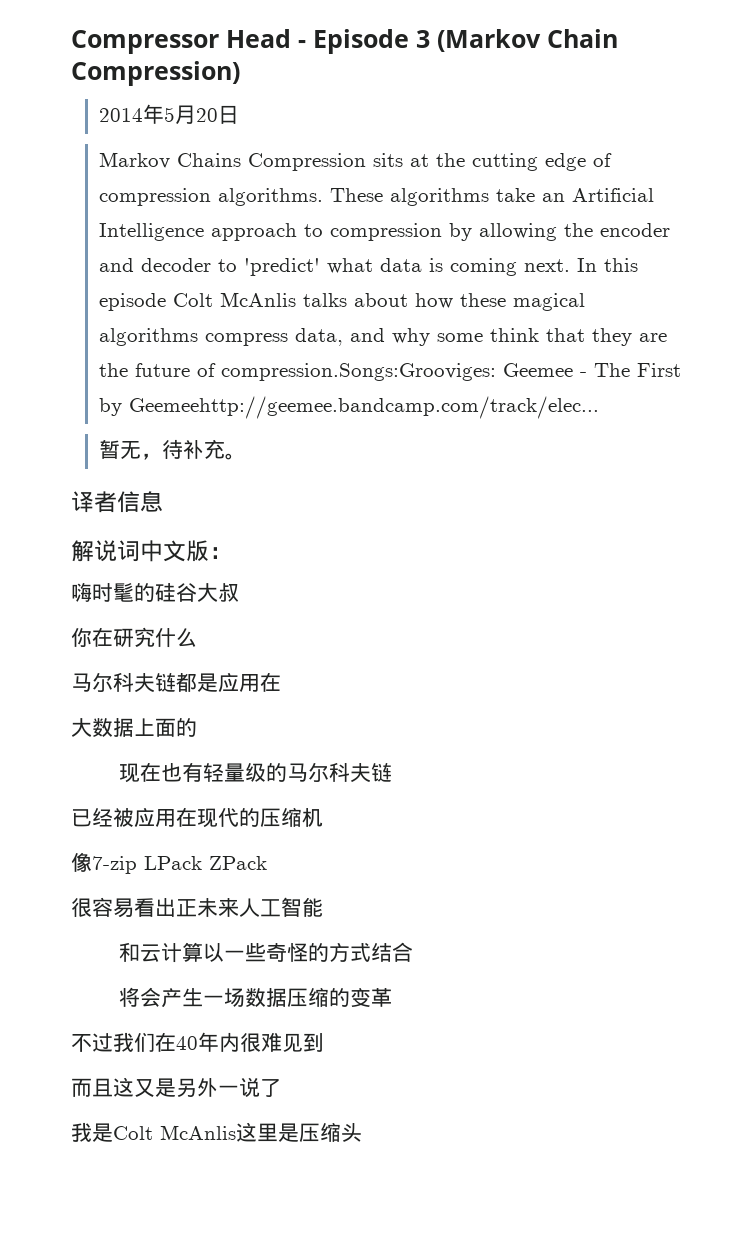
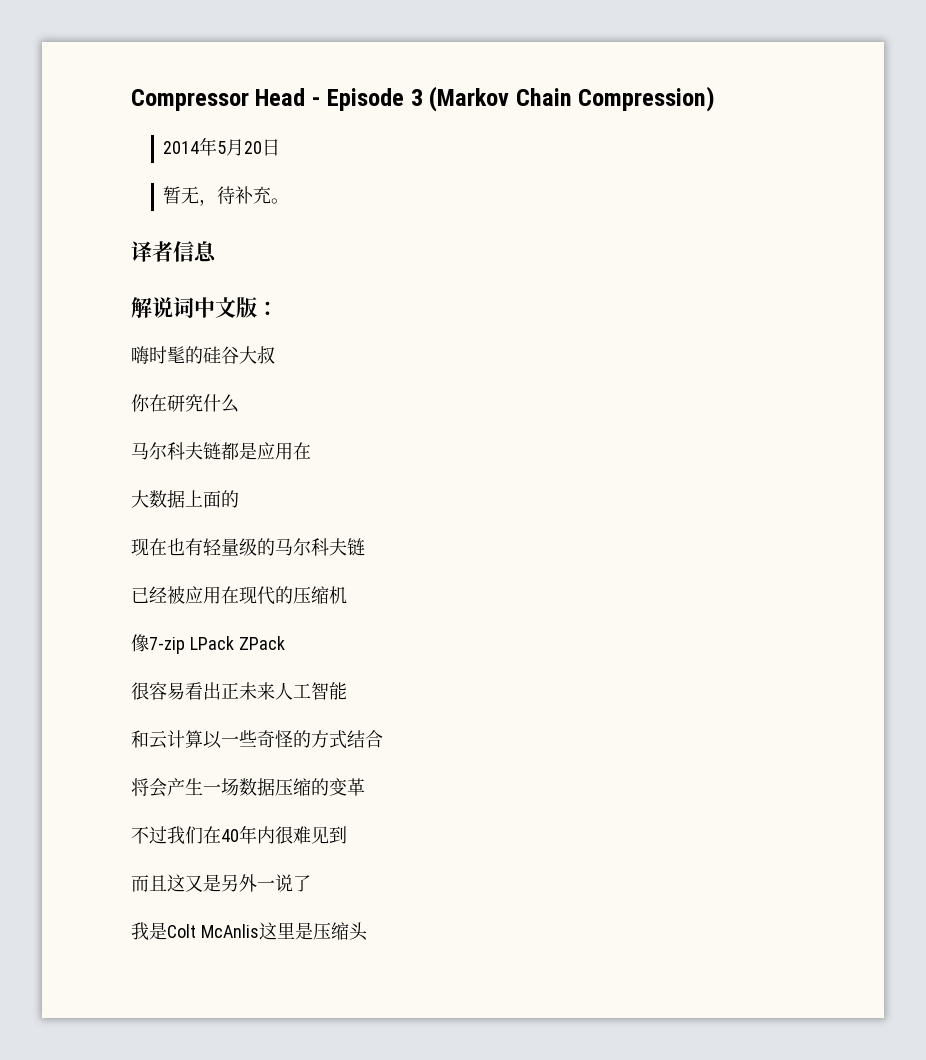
[98,152,612,171] [98,188,654,206] [98,223,670,241] [98,258,638,276] [98,292,585,311] [98,328,667,346] [98,363,681,381] [98,396,599,419] // Markov Chains Compression sits at the cutting edge of compression algorithms. These algorithms take an Artificial Intelligence approach to compression by allowing the encoder and decoder to 'predict' what data is coming next. In this episode Colt McAnlis talks about how these magical algorithms compress data, and why some think that they are the future of compression.Songs:Grooviges: Geemee - The First by Geemeehttp://geemee.bandcamp.com/track/elec... -> (281, 147) none

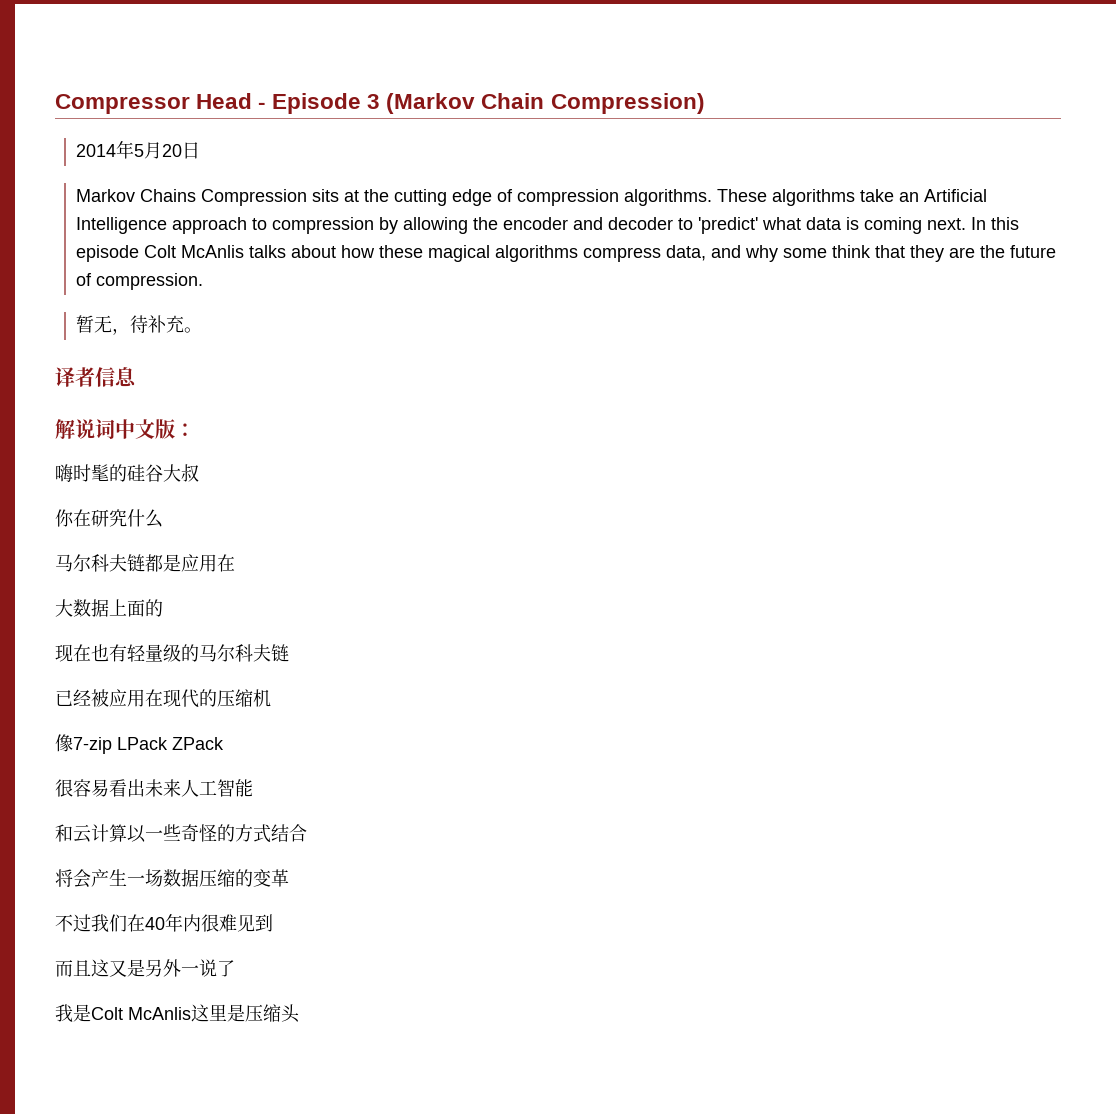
(281, 147) none -> [76,189,988,206] [76,217,1020,234] [76,245,1057,262] [76,273,204,290] // Markov Chains Compression sits at the cutting edge of compression algorithms. These algorithms take an Artificial Intelligence approach to compression by allowing the encoder and decoder to 'predict' what data is coming next. In this episode Colt McAnlis talks about how these magical algorithms compress data, and why some think that they are the future of compression.
[221,682,239,699] 正 -> (145, 788) none

